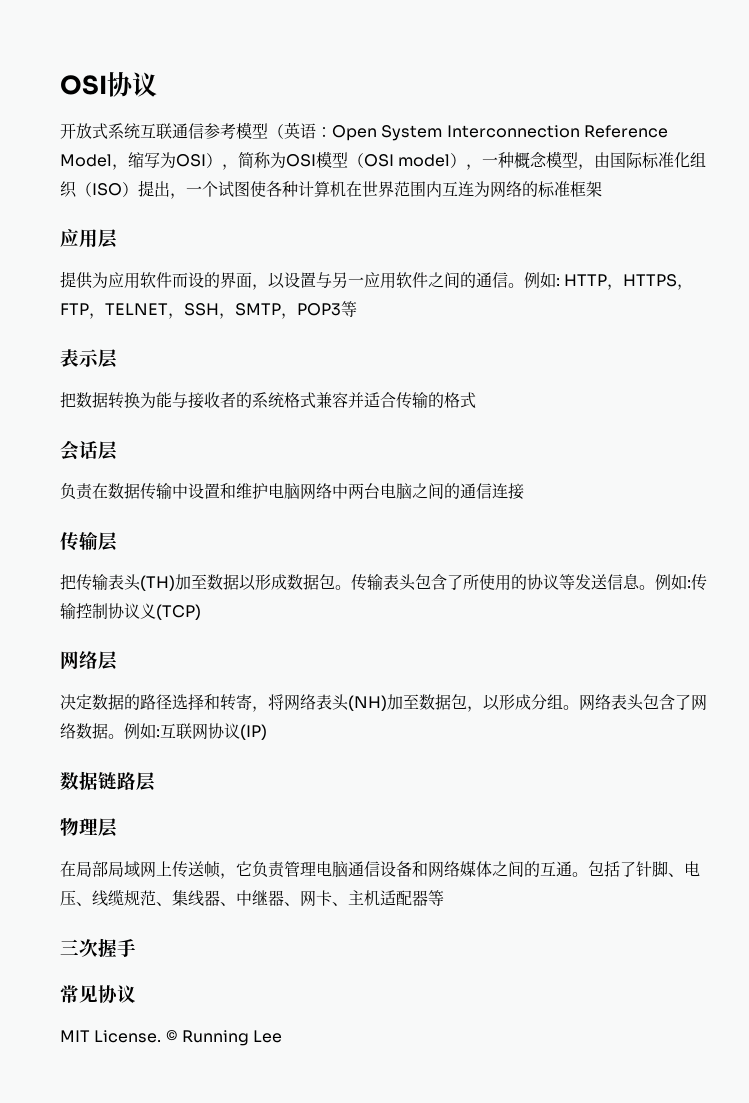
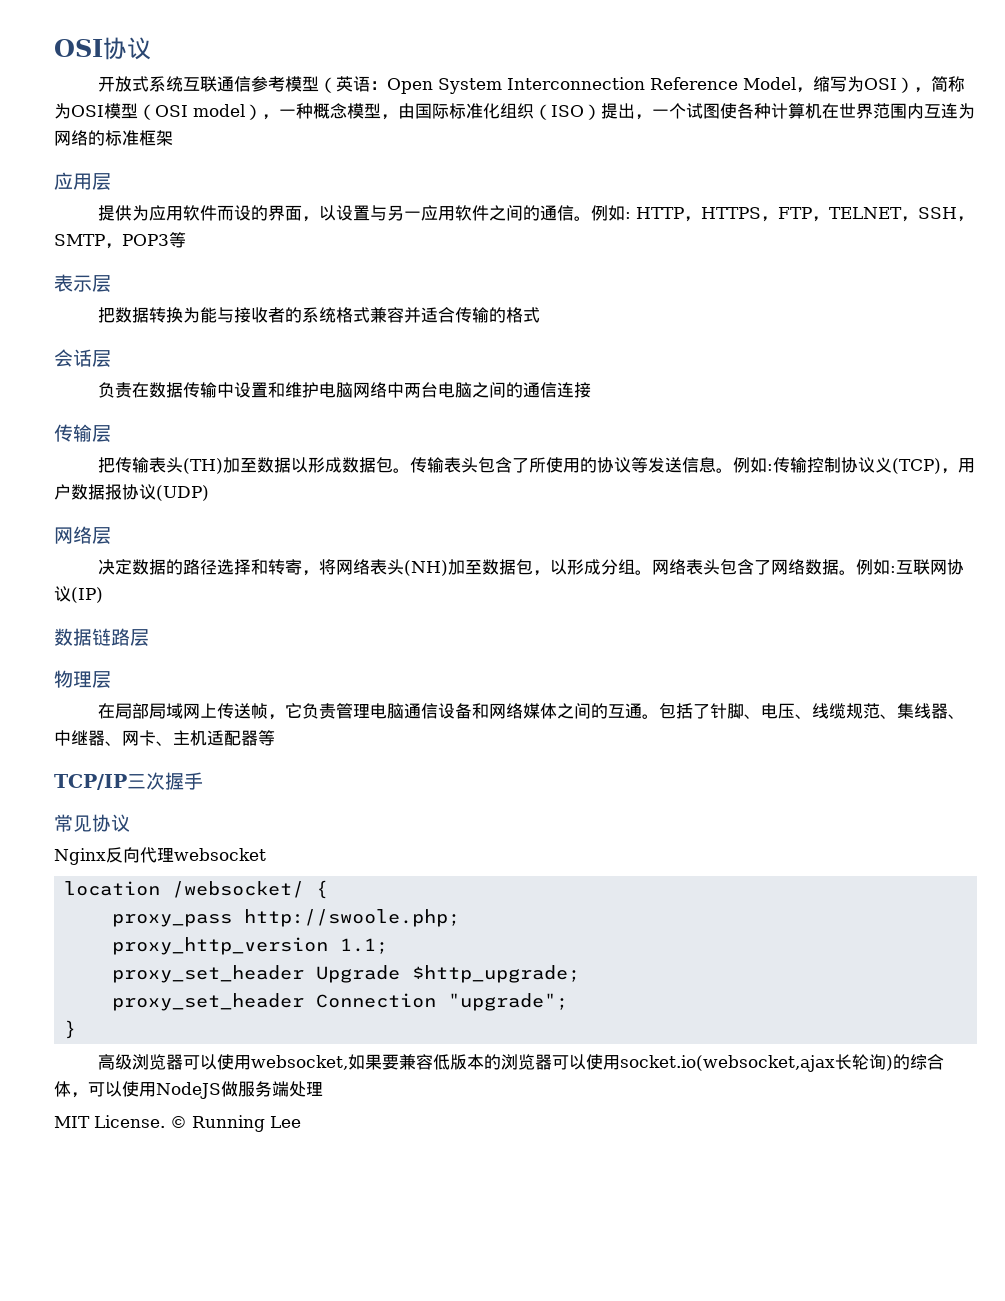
(201, 612) none -> [941,458,976,474] [54,484,209,501] ，用户数据报协议(UDP)
(444, 898) none -> [54,774,127,790] TCP/IP
(136, 994) none -> [54,847,266,865] [64,880,329,899] [112,909,461,927] [112,937,389,955] [112,965,581,983] [112,993,569,1011] [64,1020,77,1039] [98,1054,945,1072] [54,1081,323,1099] // Nginx反向代理websocket // location /websocket/ { // proxy_pass http://swoole.php; // proxy_http_version 1.1; // proxy_set_header Upgrade $http_upgrade; // proxy_set_header Connection "upgrade"; // } // 高级浏览器可以使用websocket,如果要兼容低版本的浏览器可以使用socket.io(websocket,ajax长轮询)的综合体，可以使用NodeJS做服务端处理

